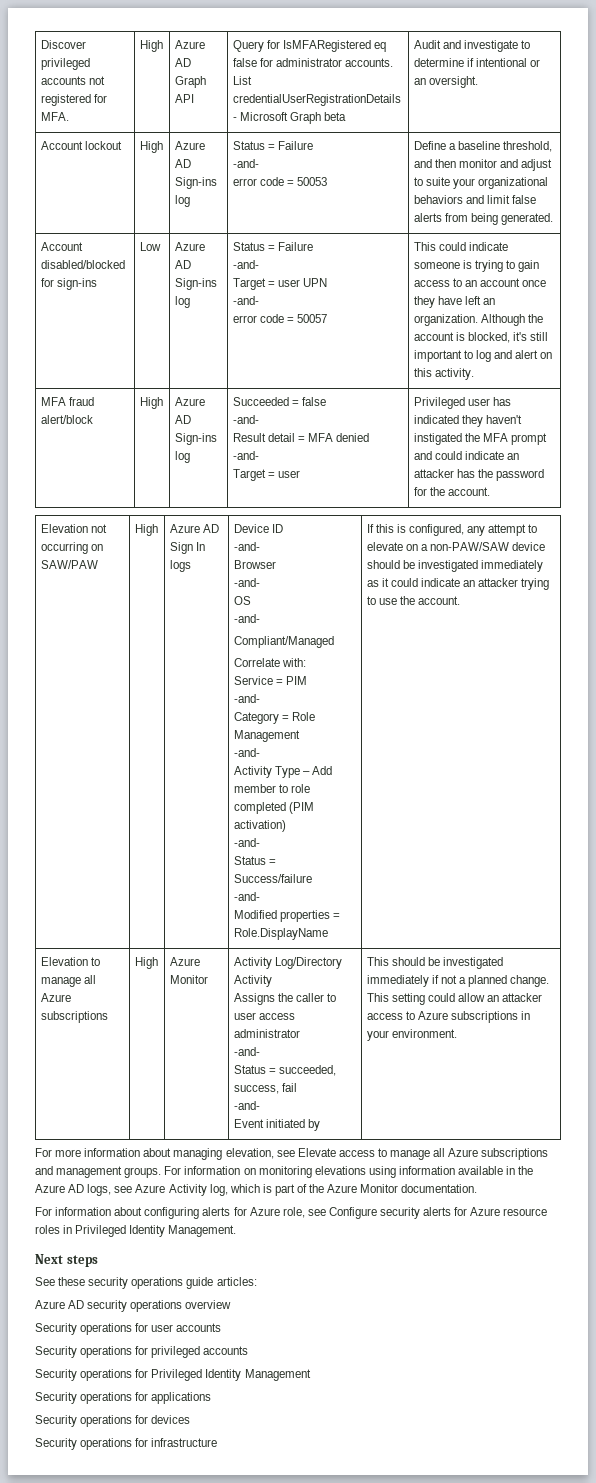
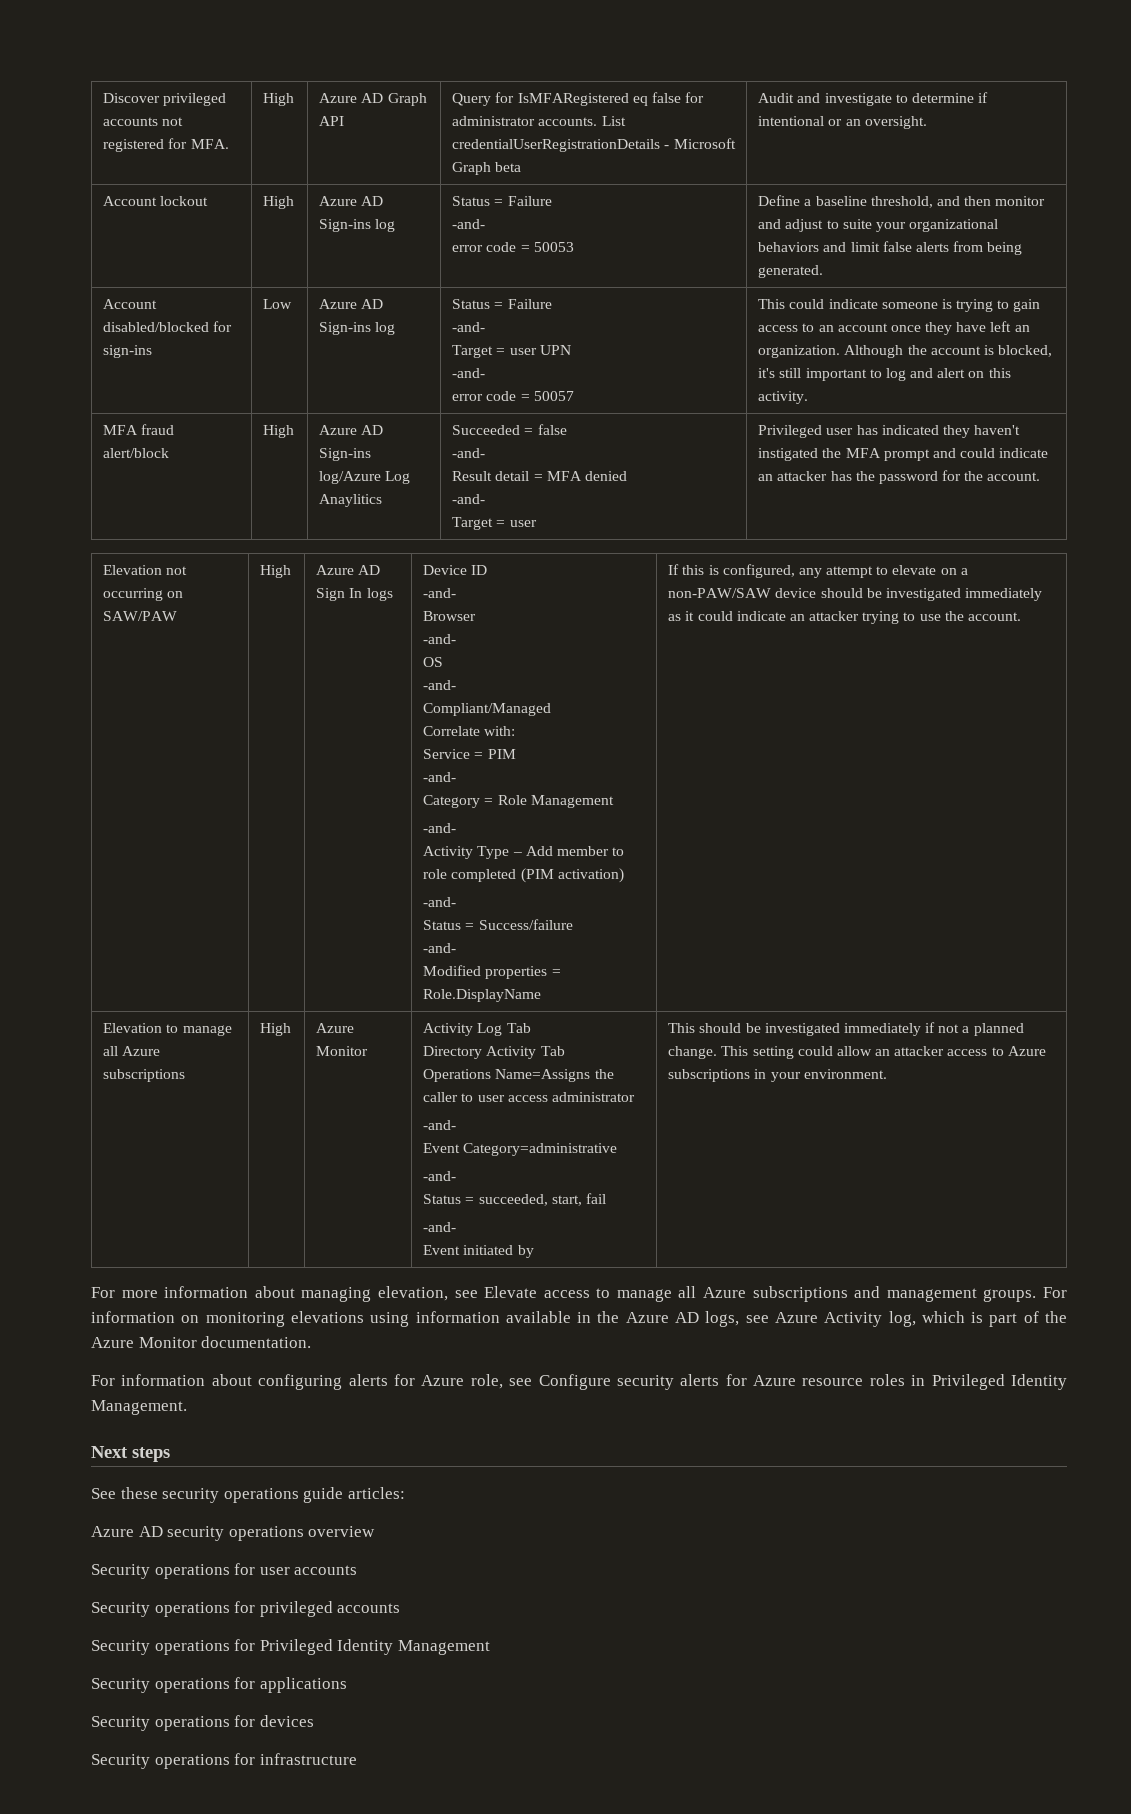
[174,451,190,463] log -> [319,471,411,484] [319,494,383,507] log/Azure Log Anaylitics
[274,957,342,969] [233,975,272,987] [233,993,275,1005] Log/Directory Activity // Assigns -> [477,1023,531,1036] [423,1046,565,1059] [423,1069,591,1082] Log Tab // Directory Activity Tab // Operations Name=Assigns
(260, 1051) none -> [423,1143,618,1156] [423,1171,457,1181] // Event Category=administrative // -and-
[233,1085,279,1094] success, -> [551,1195,582,1206] start,

